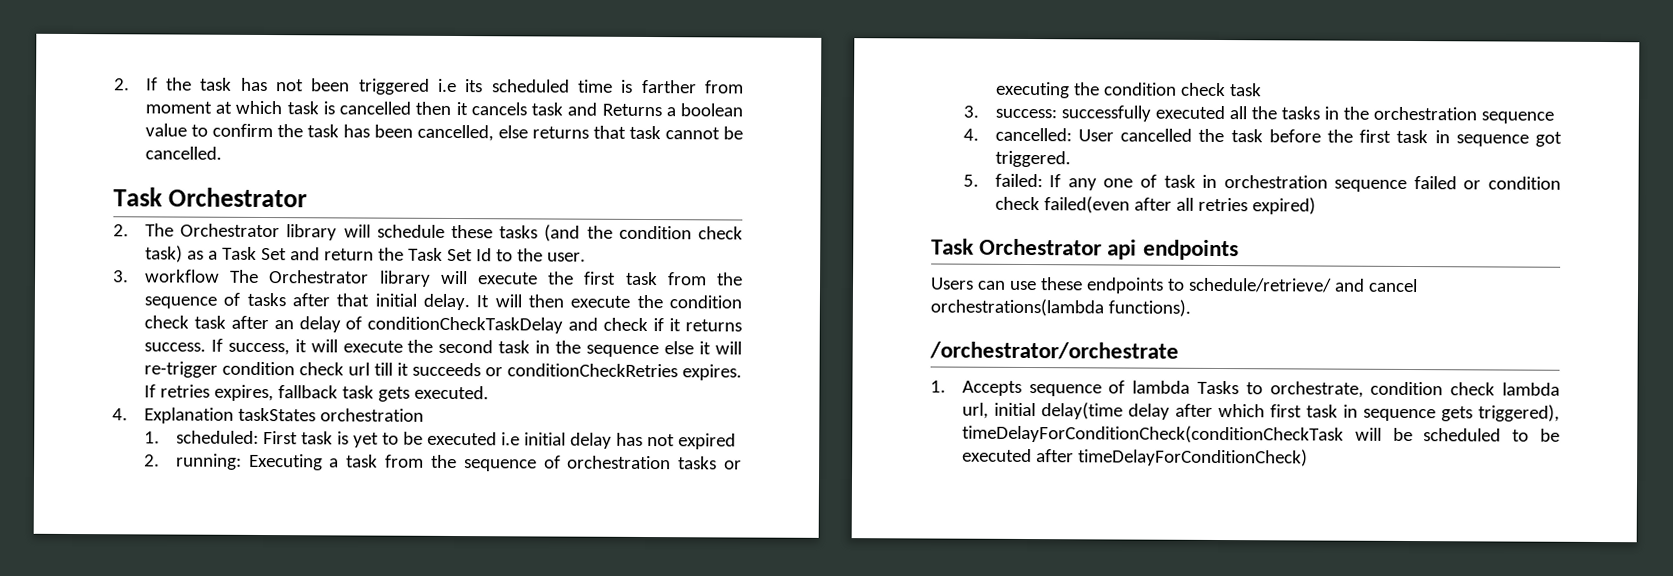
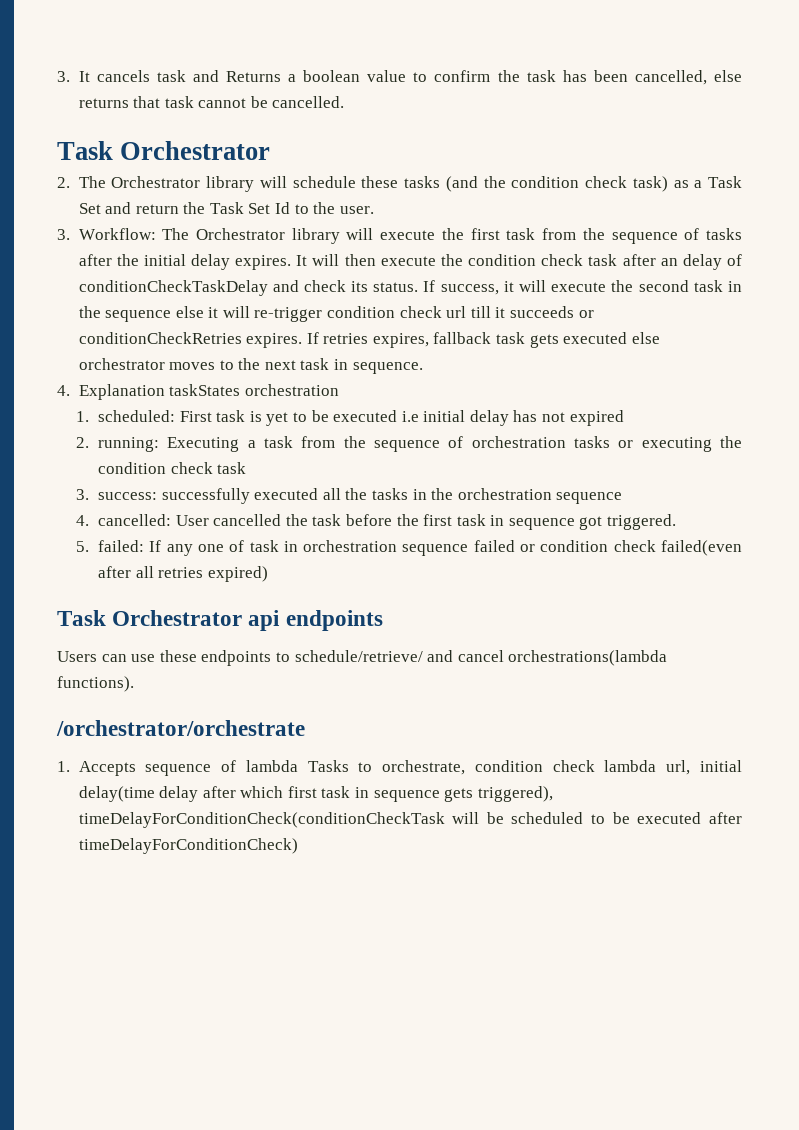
[114,77,744,95] [144,100,468,116] 2. If the task has not been triggered i.e its scheduled time is farther from moment at which task is cancelled then it -> [57,71,90,82] 3. It
[144,269,220,283] workflow -> [78,228,156,240] Workflow:
[336,293,470,311] that initial delay. -> [116,254,292,270] the initial delay expires.
[653,318,743,332] [143,342,206,352] if it returns success. -> [351,281,419,292] its status.
[413,385,489,400] executed. -> [563,332,660,344] [78,358,423,374] executed else orchestrator moves to the next task in sequence.

